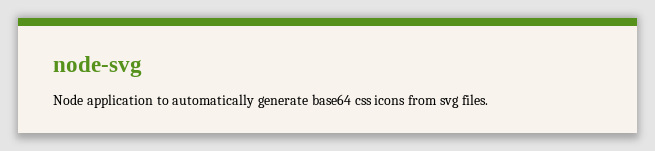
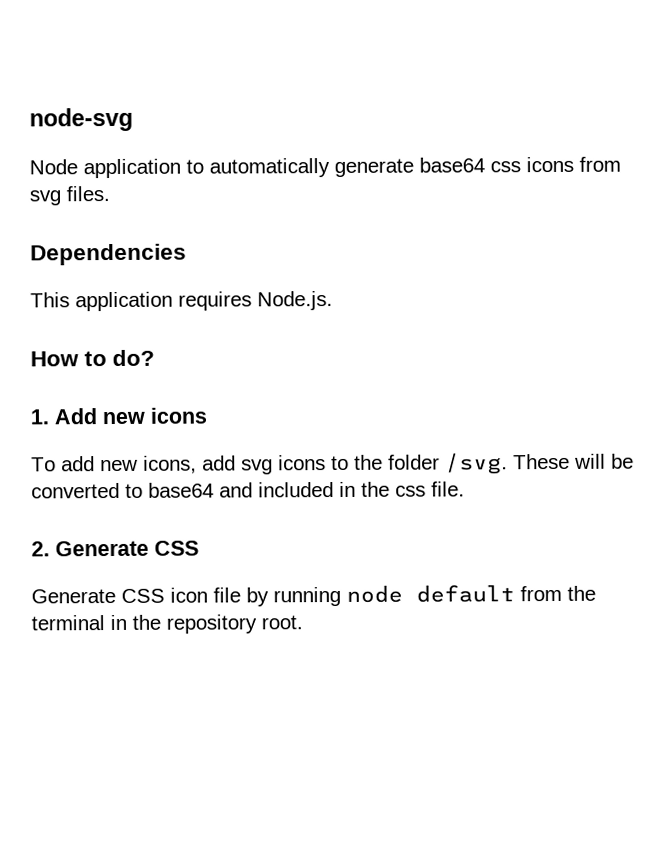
(488, 99) none -> [30,243,187,266] [30,291,333,312] [30,349,156,367] [30,407,207,425] [31,453,634,475] [31,481,465,499] [31,540,199,557] [31,584,596,607] [31,614,303,634] // Dependencies // This application requires Node.js. // How to do? // 1. Add new icons // To add new icons, add svg icons to the folder /svg. These will be converted to base64 and included in the css file. // 2. Generate CSS // Generate CSS icon file by running node default from the terminal in the repository root.

